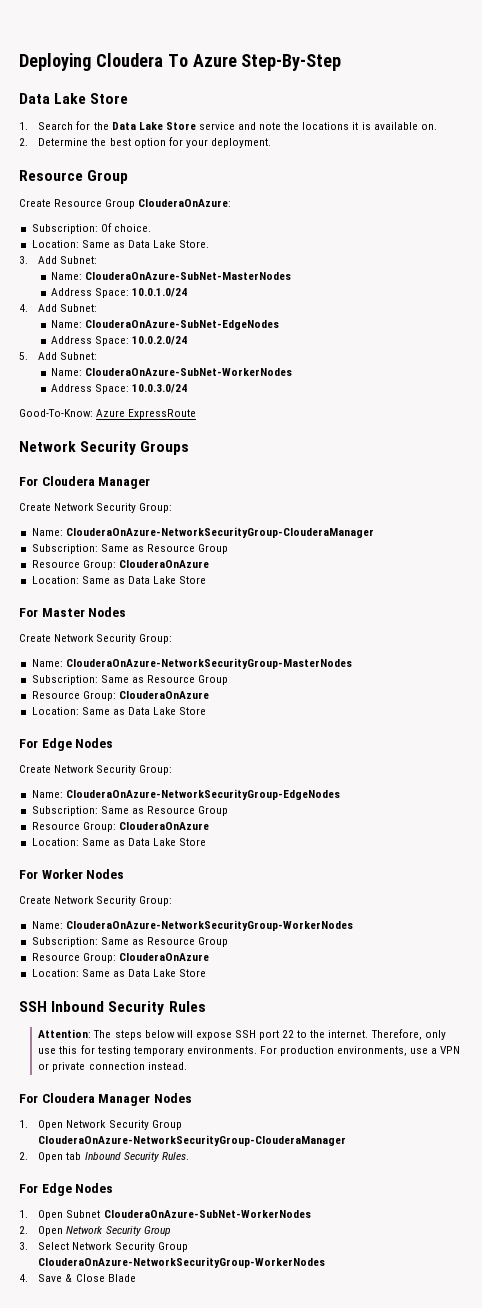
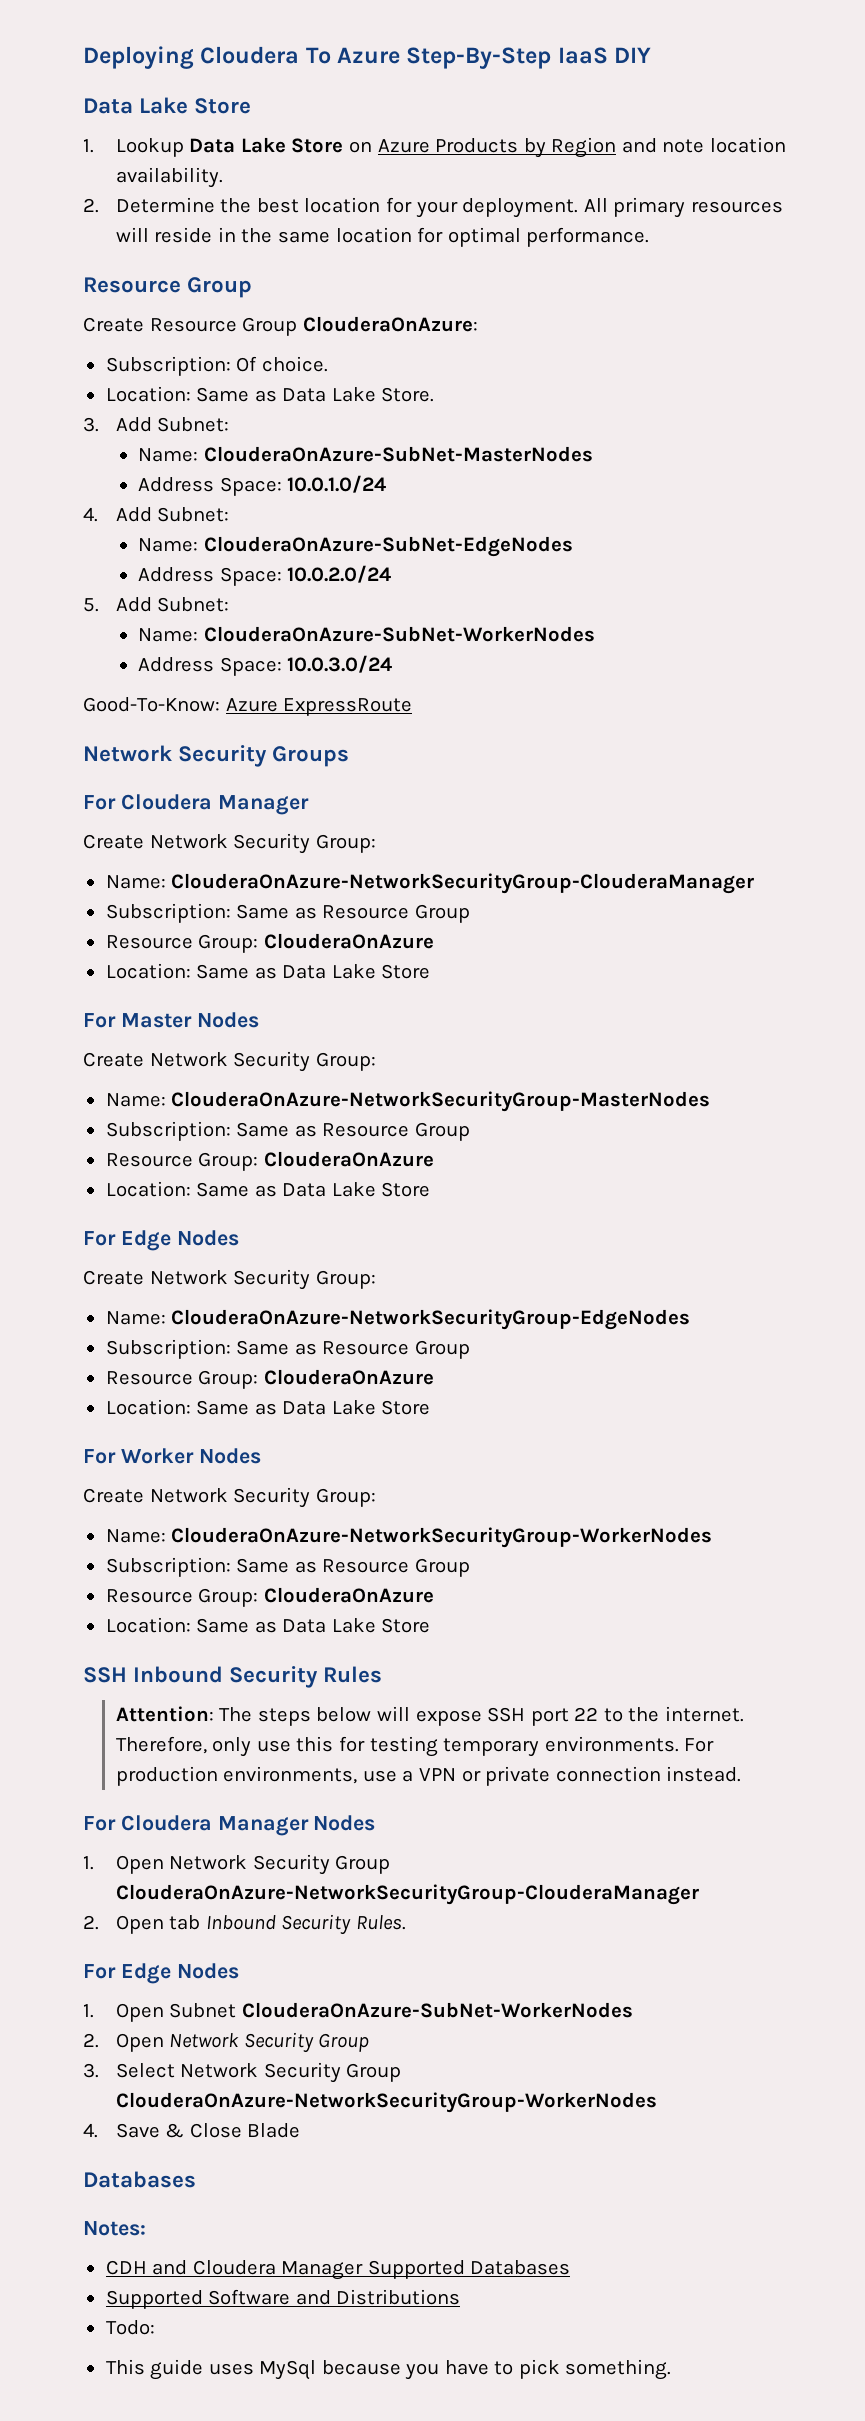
(342, 62) none -> [557,47,652,64] IaaS DIY
[38,121,437,130] Search for the Data Lake Store service and note the locations it is available on. -> [115,137,786,158] [115,167,223,188] Lookup Data Lake Store on Azure Products by Region and note location availability.
[133,138,166,148] option -> [304,197,381,213] location
(271, 143) none -> [583,197,783,218] [115,227,650,247] All primary resources will reside in the same location for optimal performance.
(136, 1278) none -> [83,2171,196,2188] [83,2221,146,2236] [105,2260,571,2280] [105,2289,461,2309] [105,2320,155,2335] [105,2359,672,2380] // Databases // Notes: // CDH and Cloudera Manager Supported Databases // Supported Software and Distributions // Todo: // This guide uses MySql because you have to pick something.

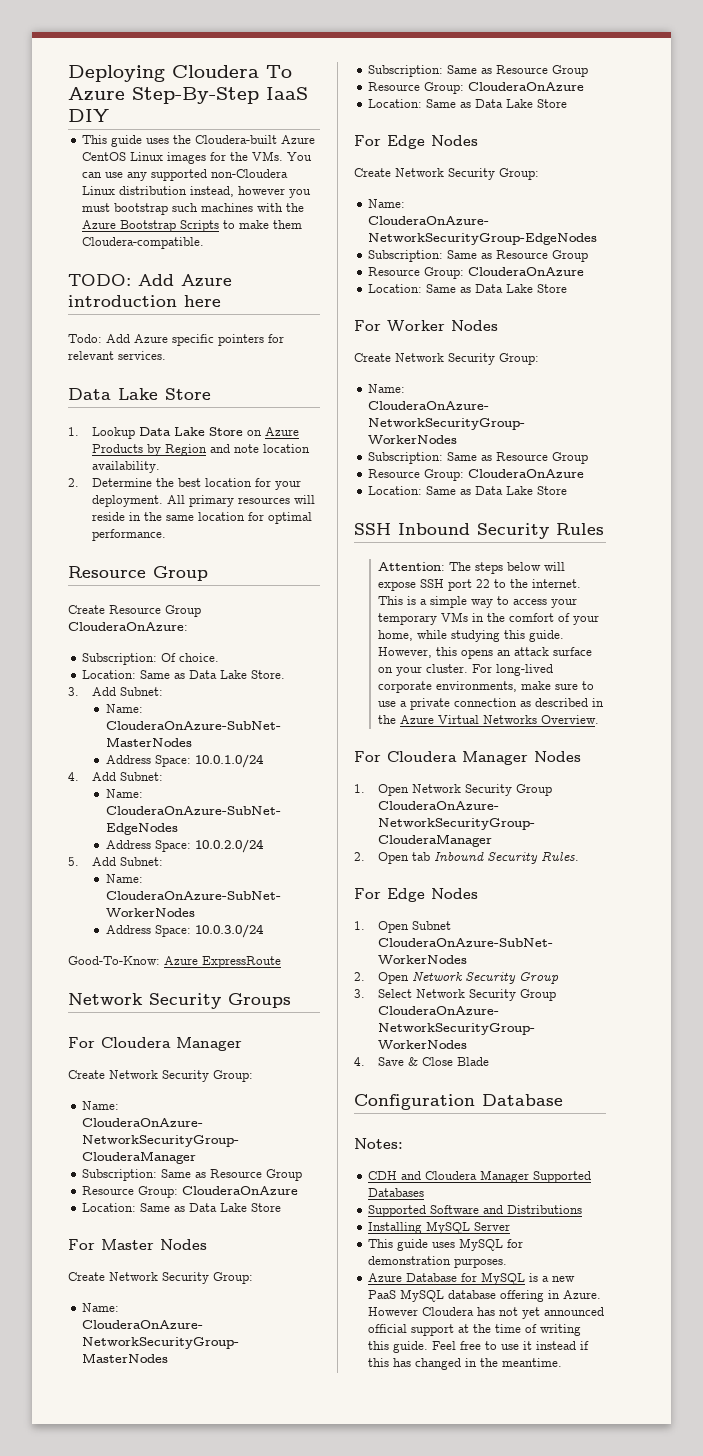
(652, 55) none -> [82,135,316,147] [82,151,313,164] [82,169,289,181] [82,186,312,198] [82,203,305,215] [82,220,303,232] [82,237,205,249] [68,274,232,287] [68,295,221,307] [68,334,284,346] [68,351,166,360] // This guide uses the Cloudera-built Azure CentOS Linux images for the VMs. You can use any supported non-Cloudera Linux distribution instead, however you must bootstrap such machines with the Azure Bootstrap Scripts to make them Cloudera-compatible. // TODO: Add Azure introduction here // Todo: Add Azure specific pointers for relevant services.
[115,1736,715,1757] [115,1766,742,1786] Therefore, only use this for testing temporary environments. For production environments, use a VPN or private connection instead. -> [377,596,577,608] [377,612,599,625] [377,630,564,642] [377,647,592,659] [377,664,553,676] [377,681,594,693] [377,698,604,710] [377,715,599,724] This is a simple way to access your temporary VMs in the comfort of your home, while studying this guide. However, this opens an attack surface on your cluster. For long-lived corporate environments, make sure to use a private connection as described in the Azure Virtual Networks Overview.
[83,2171,196,2188] Databases -> [354,1094,563,1110] Configuration Database
[105,2320,155,2335] [105,2359,672,2380] Todo: // This guide uses MySql because you have to pick something. -> [368,1221,511,1234] [368,1238,524,1251] [368,1256,508,1268] [368,1272,576,1285] [368,1289,602,1302] [368,1307,605,1319] [368,1324,582,1336] [368,1341,590,1353] [368,1358,563,1370] Installing MySQL Server // This guide uses MySQL for demonstration purposes. // Azure Database for MySQL is a new PaaS MySQL database offering in Azure. However Cloudera has not yet announced official support at the time of writing this guide. Feel free to use it instead if this has changed in the meantime.

